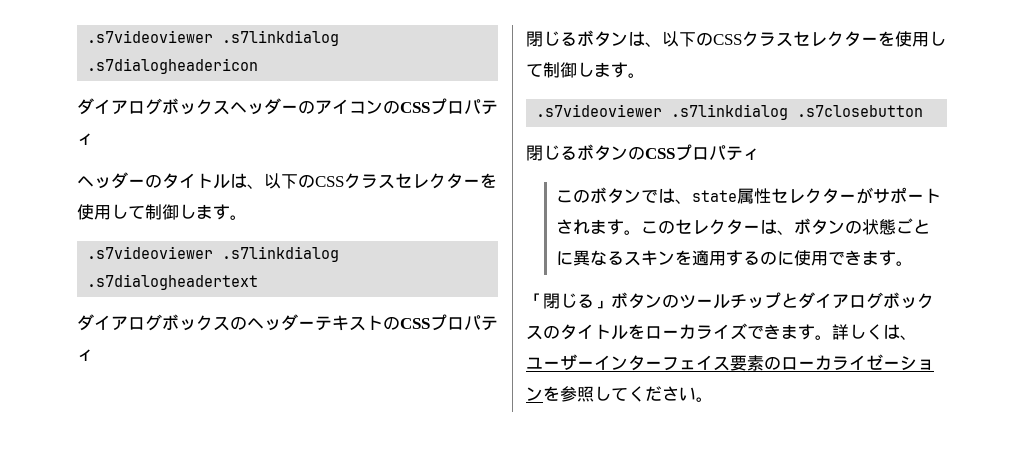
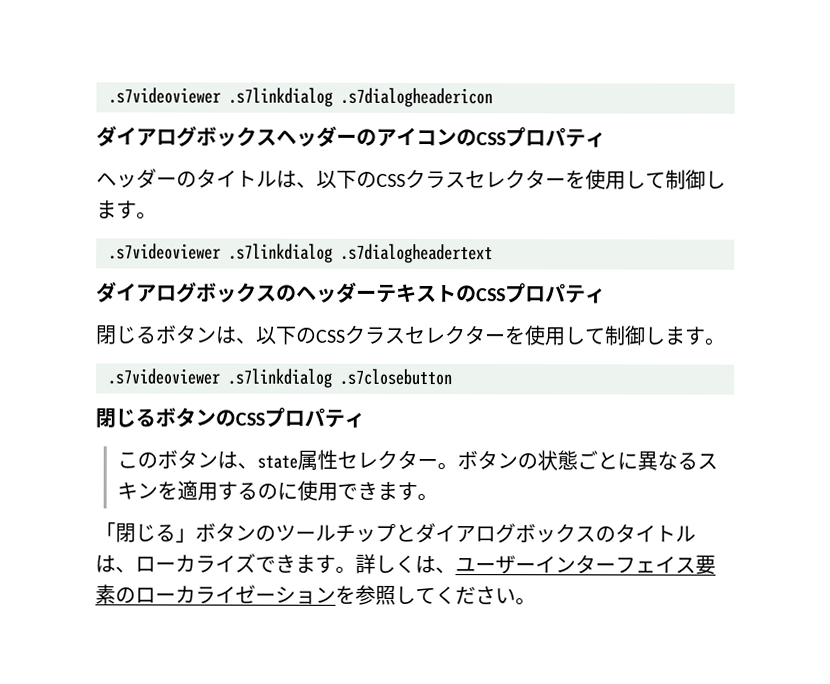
[641,189,659,203] で -> (219, 459) none
[856,187,942,204] [556,219,795,235] がサポートされます。このセレクターは、 -> [437,462,459,471] 。
[628,324,645,339] を -> [95,554,136,573] は、

